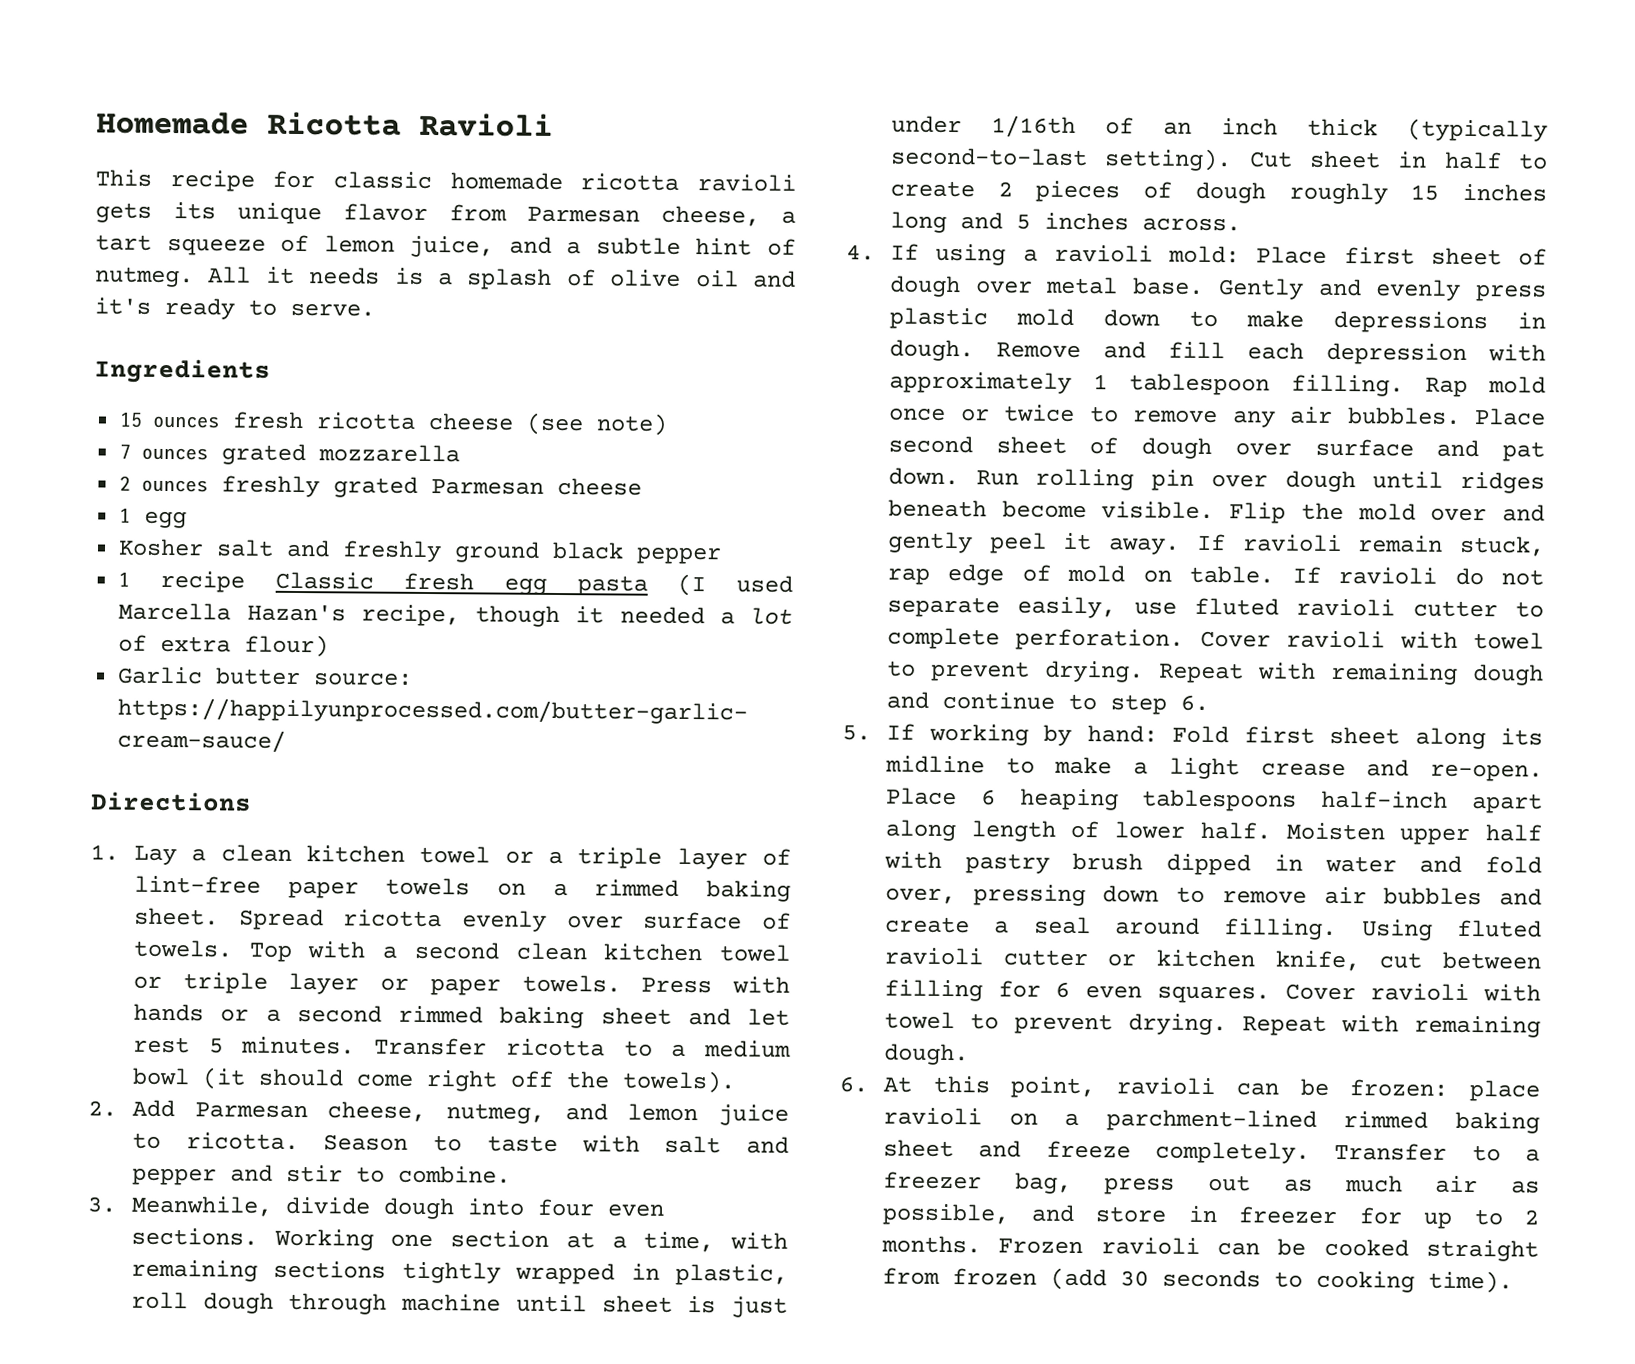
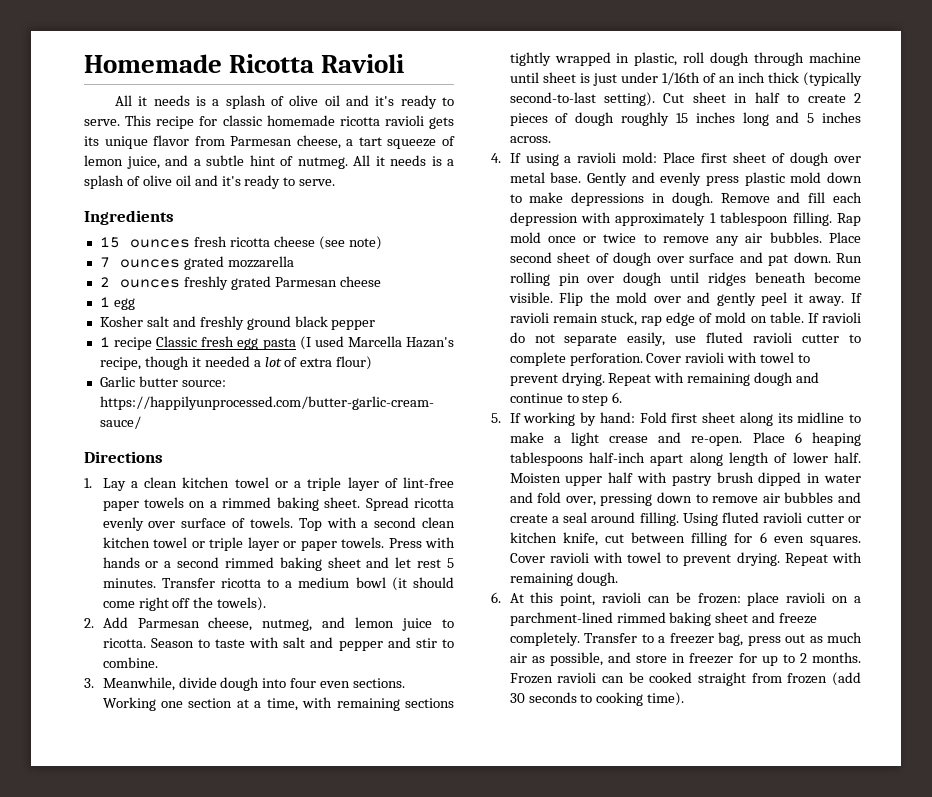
(553, 124) none -> [115,95,454,109] [84,119,120,126] All it needs is a splash of olive oil and it's ready to serve.

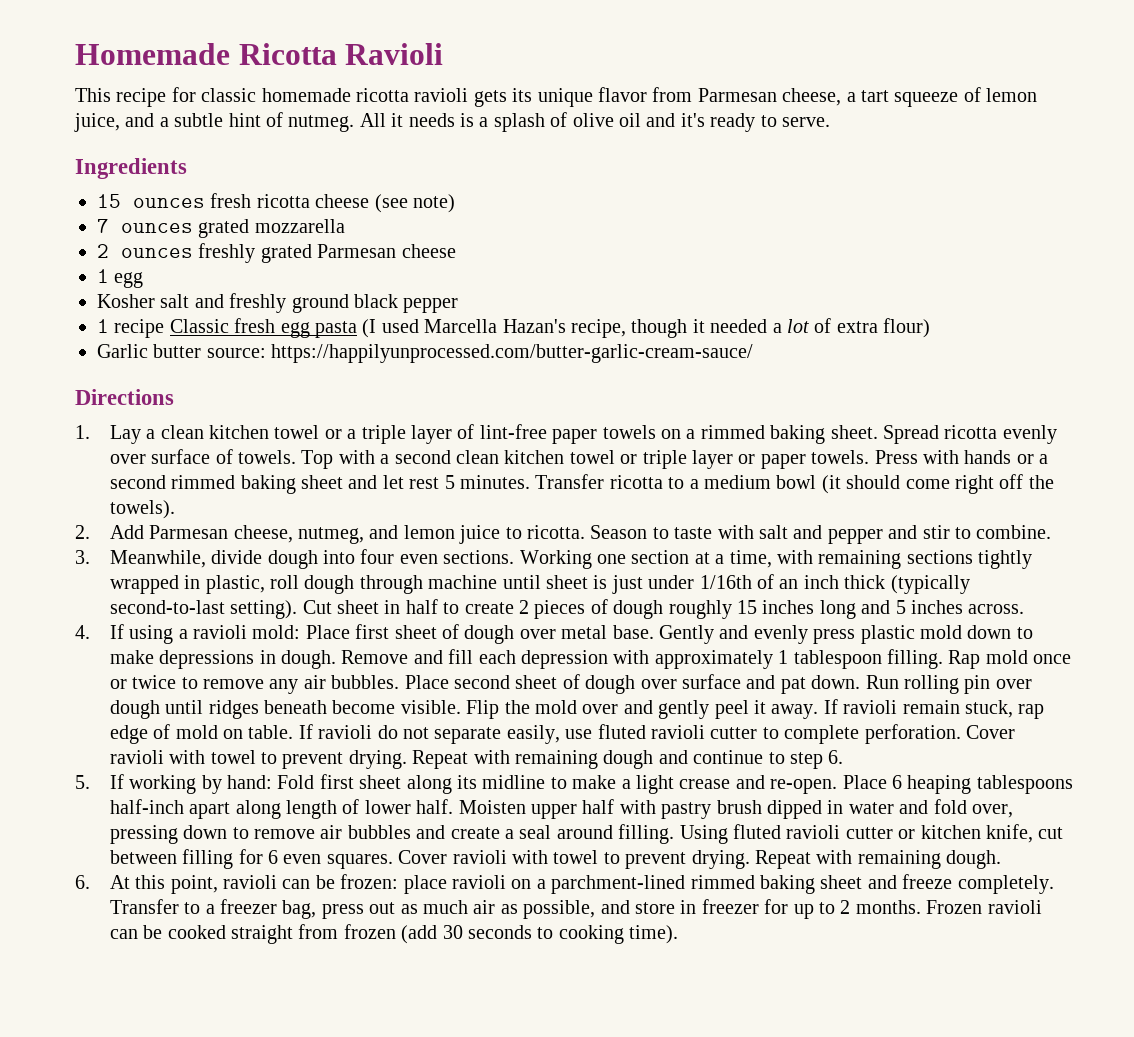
[115,95,454,109] [84,119,120,126] All it needs is a splash of olive oil and it's ready to serve. -> (444, 54) none

